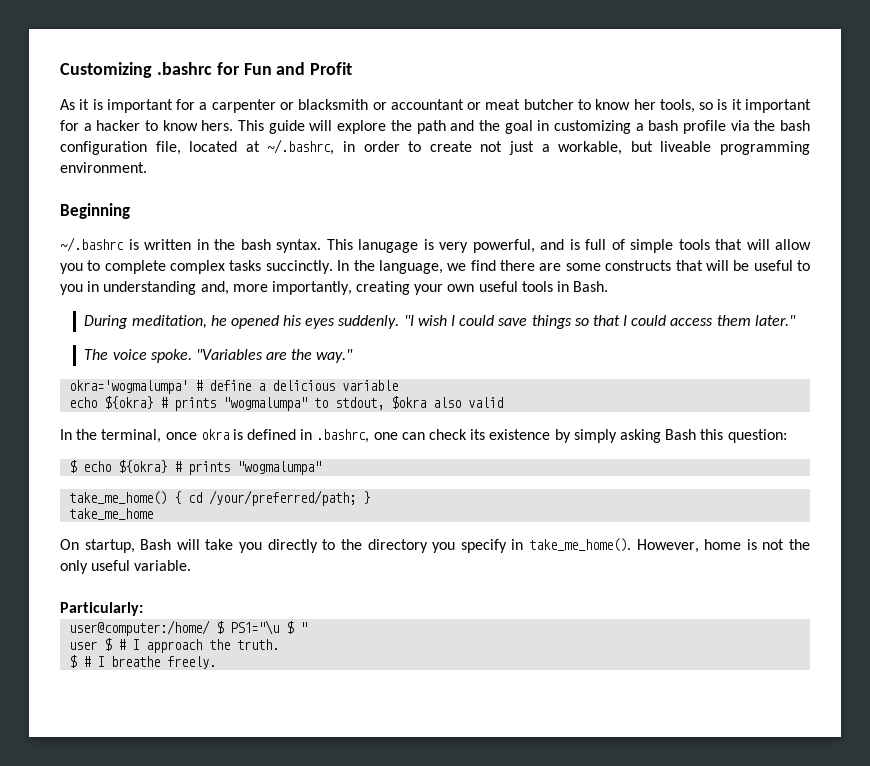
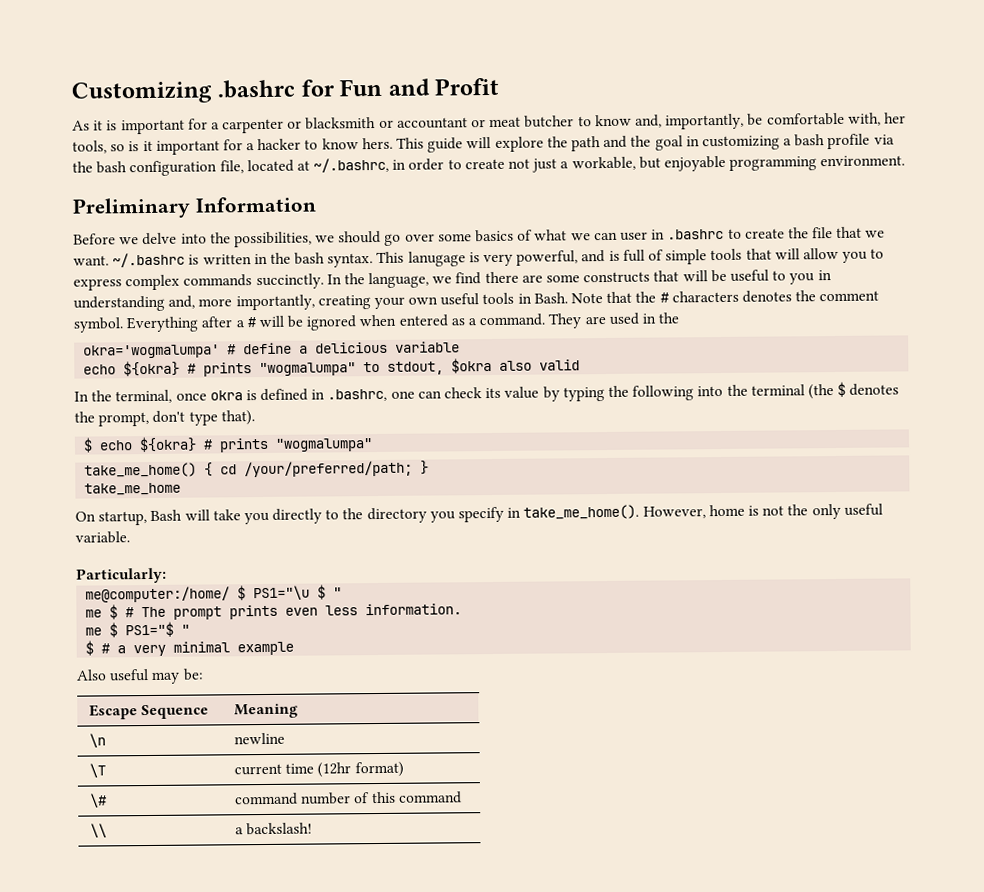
(631, 104) none -> [634,112,881,130] and, importantly, be comfortable with,
[660,141,712,152] liveable -> [663,155,726,172] enjoyable
[60,203,130,219] Beginning // -> [72,196,316,219] [73,226,886,248] [73,255,109,266] Preliminary Information // Before we delve into the possibilities, we should go over some basics of what we can user in .bashrc to create the file that we want.
[104,260,262,274] complete complex tasks -> [73,274,253,291] express complex commands
[84,315,796,329] [84,349,354,363] // During meditation, he opened his eyes suddenly. "I wish I could save things so that I could access them later." // The voice spoke. "Variables are the way." -> [571,290,880,304] [73,312,680,333] Note that the # characters denotes the comment symbol. Everything after a # will be ignored when entered as a command. They are used in the
[489,429,787,443] existence by simply asking Bash this question: -> [504,381,900,402] [74,410,255,427] value by typing the following into the terminal (the $ denotes the prompt, don't type that).
[69,620,211,636] user@computer:/home/ -> [85,586,231,603] me@computer:/home/
[69,638,280,653] [69,655,217,669] user $ # I approach the truth. // $ # I breathe freely. -> [85,603,463,620] [85,621,191,638] [85,640,295,657] [76,668,204,684] [89,704,210,720] [234,703,299,719] [89,733,107,748] [234,732,286,745] [89,763,107,778] [234,761,404,778] [90,793,108,808] [235,791,462,806] [90,823,108,838] [235,822,313,836] me $ # The prompt prints even less information. // me $ PS1="$ " // $ # a very minimal example // Also useful may be: // Escape Sequence | Meaning // \n | newline // \T | current time (12hr format) // \# | command number of this command // \\ | a backslash!

